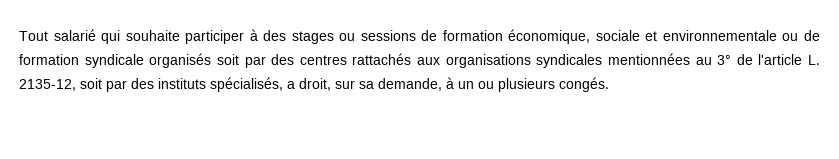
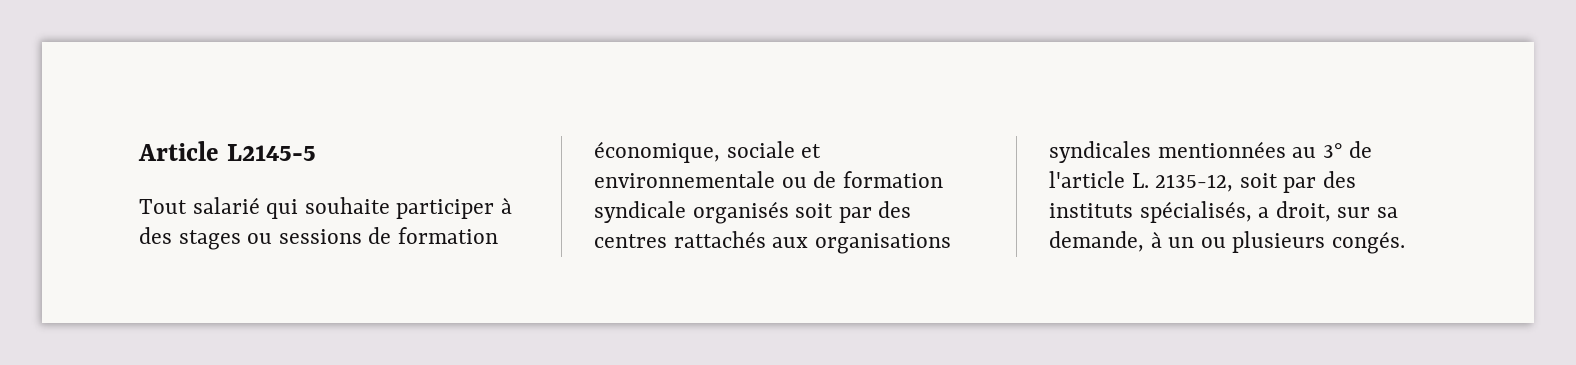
(19, 36) none -> [138,141,316,161] Article L2145-5 //

